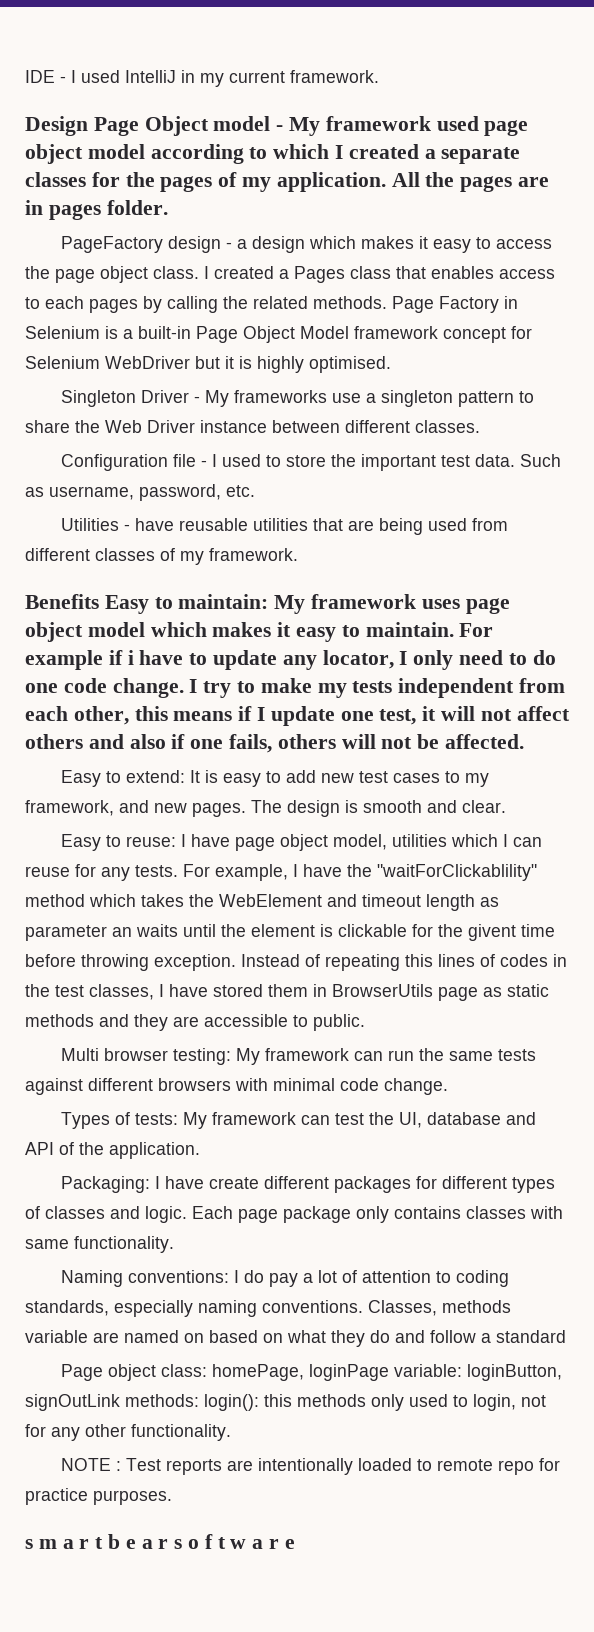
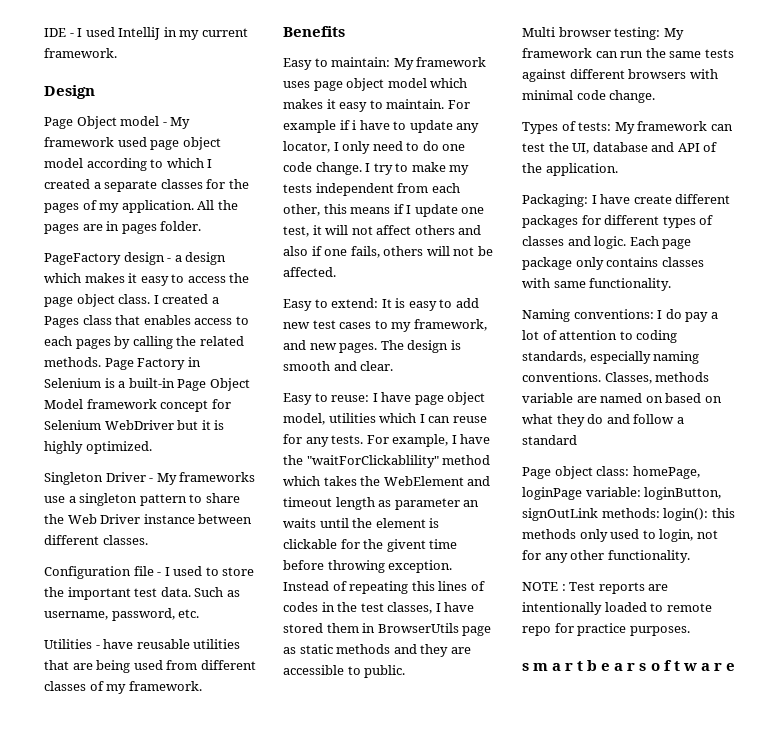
(88, 126) none -> (95, 92) //
[309,356,391,373] optimised. -> [85,441,152,454] optimized.
(99, 601) none -> (345, 31) //

